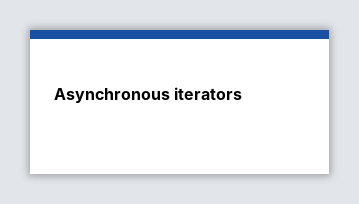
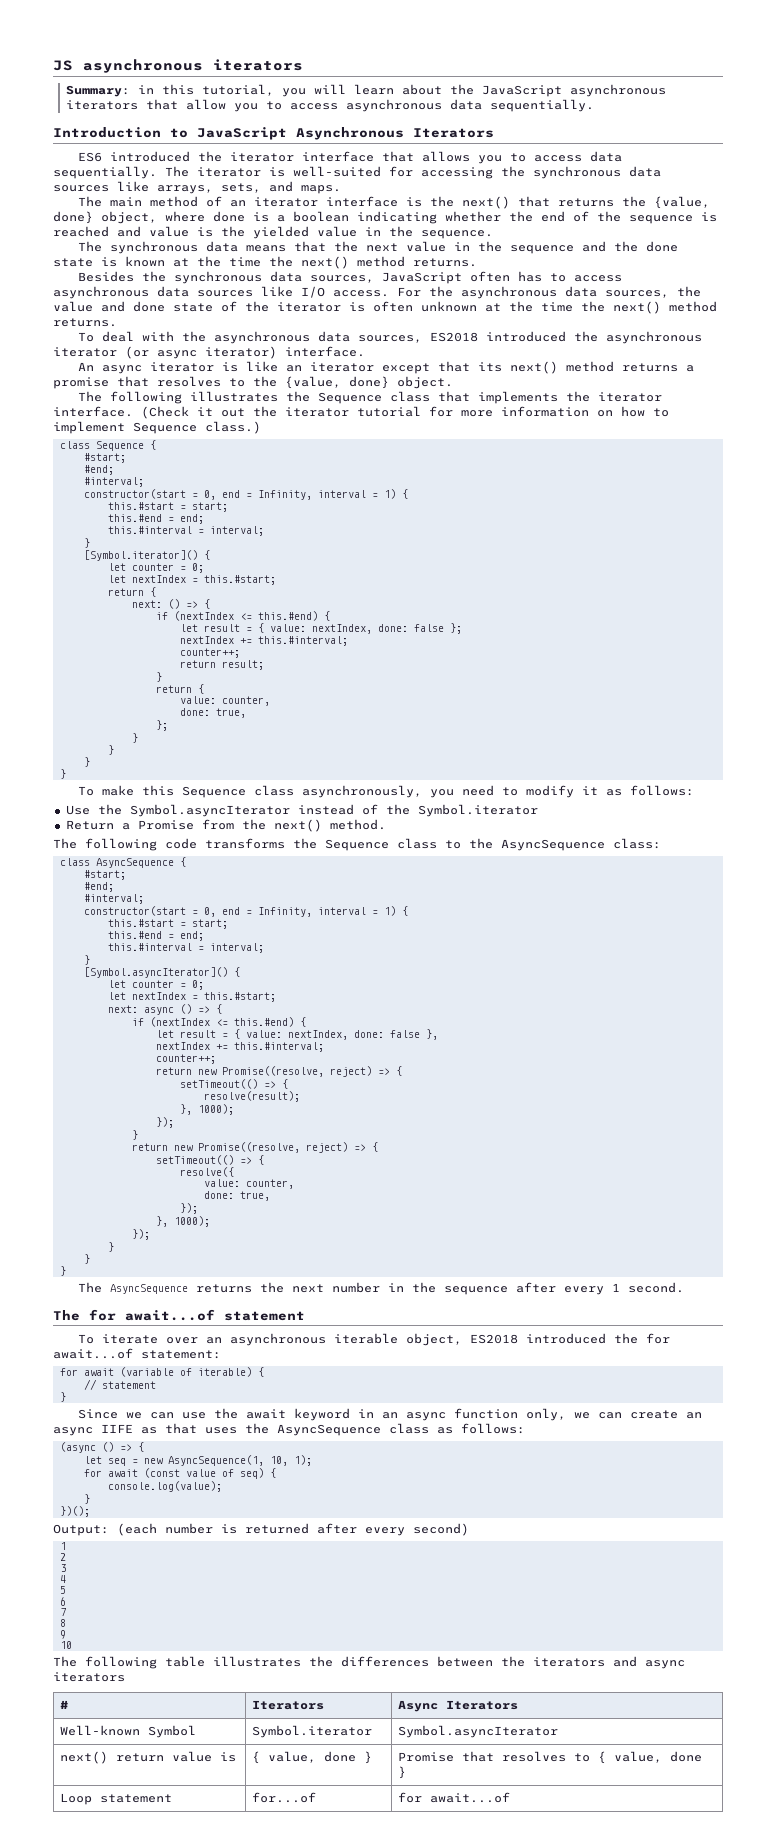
[54,87,243,103] Asynchronous iterators -> [53,59,303,73] [65,84,666,97] [65,99,594,112] [53,127,494,140] [78,151,623,164] [53,166,661,179] [53,181,341,194] [78,196,711,209] [53,211,717,224] [53,226,493,239] [78,241,679,254] [53,256,477,269] [78,271,623,284] [53,286,701,299] [53,301,717,314] [53,318,117,327] [78,331,703,344] [53,346,365,359] [78,361,695,374] [53,376,453,389] [78,391,663,404] [53,406,669,419] [53,421,261,434] [59,440,156,451] [83,453,126,463] [83,465,114,475] [83,477,144,487] [83,489,408,500] [107,502,228,512] [107,514,204,524] [107,526,264,536] [83,538,90,548] [83,550,210,561] [107,563,204,573] [107,575,276,585] [107,587,156,597] [131,599,210,609] [155,611,330,621] [179,623,462,634] [179,636,348,646] [179,648,240,658] [179,660,264,670] [155,672,162,682] [155,684,204,694] [179,696,270,706] [179,708,246,718] [155,720,168,731] [131,733,138,743] [107,745,114,755] [83,757,90,767] [59,769,66,779] [78,785,695,798] [65,804,538,817] [65,819,386,832] [53,838,661,851] [59,857,186,868] [83,870,126,880] [83,882,114,892] [83,894,144,904] [83,906,408,917] [107,919,228,929] [107,931,204,941] [107,943,264,953] [83,955,90,965] [83,967,240,978] [107,980,204,990] [107,992,276,1002] [107,1004,222,1015] [131,1017,306,1027] [155,1029,438,1040] [155,1042,324,1052] [155,1054,216,1064] [155,1066,402,1077] [179,1079,288,1089] [203,1091,300,1102] [179,1104,234,1115] [155,1117,174,1128] [131,1130,138,1140] [131,1142,378,1153] [155,1155,264,1165] [179,1167,234,1177] [203,1179,294,1189] [203,1191,270,1201] [179,1203,198,1214] [155,1216,210,1227] [131,1229,150,1240] [107,1242,114,1252] [83,1254,90,1264] [59,1266,66,1276] [78,1282,685,1295] [53,1309,305,1321] [78,1333,671,1346] [53,1348,221,1359] [59,1367,264,1377] [83,1379,156,1390] [59,1392,66,1402] [78,1408,703,1421] [53,1423,525,1436] [59,1442,144,1453] [83,1455,312,1466] [83,1468,276,1479] [107,1481,222,1492] [83,1494,90,1504] [59,1506,90,1517] [53,1523,469,1536] [59,1542,66,1550] [59,1553,66,1561] [59,1564,66,1572] [59,1575,66,1583] [59,1586,66,1594] [59,1597,66,1606] [59,1608,66,1616] [59,1619,66,1627] [59,1630,66,1639] [59,1641,72,1649] [53,1656,685,1669] [53,1672,125,1682] [60,1700,69,1709] [252,1700,325,1710] [398,1700,519,1712] [60,1725,197,1738] [252,1725,373,1738] [398,1725,559,1738] [60,1751,237,1764] [252,1751,373,1764] [398,1751,703,1764] [398,1766,407,1779] [60,1793,173,1805] [252,1792,317,1803] [398,1792,511,1803] JS asynchronous iterators // Summary: in this tutorial, you will learn about the JavaScript asynchronous iterators that allow you to access asynchronous data sequentially. // Introduction to JavaScript Asynchronous Iterators // ES6 introduced the iterator interface that allows you to access data sequentially. The iterator is well-suited for accessing the synchronous data sources like arrays, sets, and maps. // The main method of an iterator interface is the next() that returns the {value, done} object, where done is a boolean indicating whether the end of the sequence is reached and value is the yielded value in the sequence. // The synchronous data means that the next value in the sequence and the done state is known at the time the next() method returns. // Besides the synchronous data sources, JavaScript often has to access asynchronous data sources like I/O access. For the asynchronous data sources, the value and done state of the iterator is often unknown at the time the next() method returns. // To deal with the asynchronous data sources, ES2018 introduced the asynchronous iterator (or async iterator) interface. // An async iterator is like an iterator except that its next() method returns a promise that resolves to the {value, done} object. // The following illustrates the Sequence class that implements the iterator interface. (Check it out the iterator tutorial for more information on how to implement Sequence class.) // class Sequence { // #start; // #end; // #interval; // constructor(start = 0, end = Infinity, interval = 1) { // this.#start = start; // this.#end = end; // this.#interval = interval; // } // [Symbol.iterator]() { // let counter = 0; // let nextIndex = this.#start; // return { // next: () => { // if (nextIndex <= this.#end) { // let result = { value: nextIndex, done: false }; // nextIndex += this.#interval; // counter++; // return result; // } // return { // value: counter, // done: true, // }; // } // } // } // } // To make this Sequence class asynchronously, you need to modify it as follows: // Use the Symbol.asyncIterator instead of the Symbol.iterator // Return a Promise from the next() method. // The following code transforms the Sequence class to the AsyncSequence class: // class AsyncSequence { // #start; // #end; // #interval; // constructor(start = 0, end = Infinity, interval = 1) { // this.#start = start; // this.#end = end; // this.#interval = interval; // } // [Symbol.asyncIterator]() { // let counter = 0; // let nextIndex = this.#start; // next: async () => { // if (nextIndex <= this.#end) { // let result = { value: nextIndex, done: false }, // nextIndex += this.#interval; // counter++; // return new Promise((resolve, reject) => { // setTimeout(() => { // resolve(result); // }, 1000); // }); // } // return new Promise((resolve, reject) => { // setTimeout(() => { // resolve({ // value: counter, // done: true, // }); // }, 1000); // }); // } // } // } // The AsyncSequence returns the next number in the sequence after every 1 second. // The for await...of statement // To iterate over an asynchronous iterable object, ES2018 introduced the for await...of statement: // for await (variable of iterable) { // // statement // } // Since we can use the await keyword in an async function only, we can create an async IIFE as that uses the AsyncSequence class as follows: // (async () => { // let seq = new AsyncSequence(1, 10, 1); // for await (const value of seq) { // console.log(value); // } // })(); // Output: (each number is returned after every second) // 1 // 2 // 3 // 4 // 5 // 6 // 7 // 8 // 9 // 10 // The following table illustrates the differences between the iterators and async iterators // # | Iterators | Async Iterators // Well-known Symbol | Symbol.iterator | Symbol.asyncIterator // next() return value is | { value, done } | Promise that resolves to { value, done } // Loop statement | for...of | for await...of

